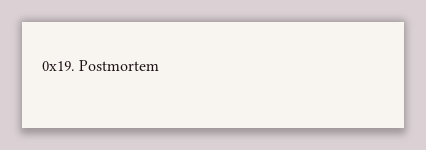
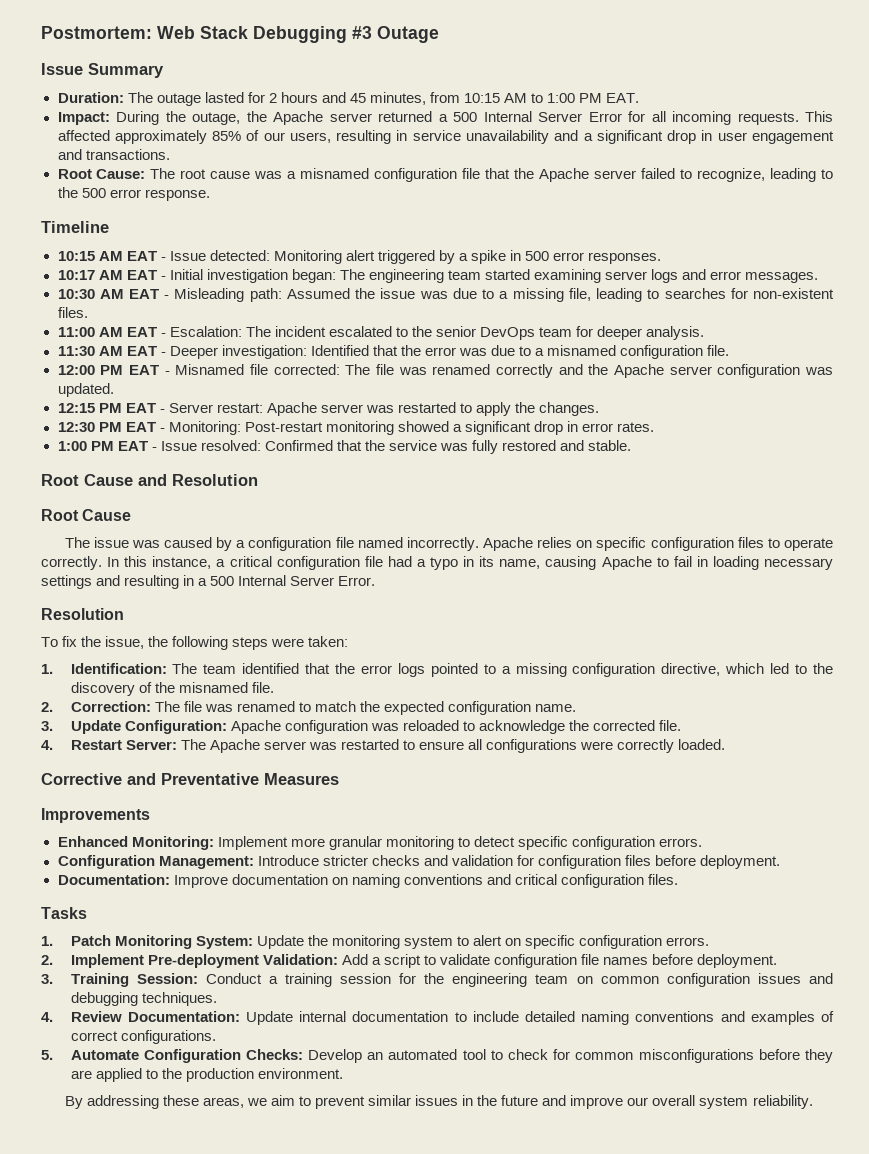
[42,60,160,71] 0x19. Postmortem -> [41,26,439,43] [41,63,164,78] [57,92,640,106] [57,111,833,125] [57,130,834,144] [57,149,170,160] [57,168,833,182] [57,187,210,201] [41,221,109,233] [57,250,662,264] [57,269,819,283] [57,288,834,302] [57,307,88,318] [57,326,705,340] [57,345,730,359] [57,364,833,378] [57,383,114,397] [57,402,600,416] [57,421,655,435] [57,440,632,454] [41,474,258,486] [41,509,132,521] [64,537,834,551] [41,556,834,570] [41,575,376,589] [41,608,124,620] [41,636,349,650] [41,663,834,677] [70,682,274,696] [41,701,577,715] [41,720,682,734] [41,739,726,753] [41,773,339,785] [41,808,150,823] [57,836,702,850] [57,855,781,869] [57,874,678,888] [41,907,87,919] [41,935,710,949] [41,954,778,968] [41,973,834,987] [70,992,217,1006] [41,1011,835,1025] [70,1030,216,1044] [41,1049,833,1063] [70,1068,343,1082] [64,1095,813,1109] Postmortem: Web Stack Debugging #3 Outage // Issue Summary // Duration: The outage lasted for 2 hours and 45 minutes, from 10:15 AM to 1:00 PM EAT. // Impact: During the outage, the Apache server returned a 500 Internal Server Error for all incoming requests. This affected approximately 85% of our users, resulting in service unavailability and a significant drop in user engagement and transactions. // Root Cause: The root cause was a misnamed configuration file that the Apache server failed to recognize, leading to the 500 error response. // Timeline // 10:15 AM EAT - Issue detected: Monitoring alert triggered by a spike in 500 error responses. // 10:17 AM EAT - Initial investigation began: The engineering team started examining server logs and error messages. // 10:30 AM EAT - Misleading path: Assumed the issue was due to a missing file, leading to searches for non-existent files. // 11:00 AM EAT - Escalation: The incident escalated to the senior DevOps team for deeper analysis. // 11:30 AM EAT - Deeper investigation: Identified that the error was due to a misnamed configuration file. // 12:00 PM EAT - Misnamed file corrected: The file was renamed correctly and the Apache server configuration was updated. // 12:15 PM EAT - Server restart: Apache server was restarted to apply the changes. // 12:30 PM EAT - Monitoring: Post-restart monitoring showed a significant drop in error rates. // 1:00 PM EAT - Issue resolved: Confirmed that the service was fully restored and stable. // Root Cause and Resolution // Root Cause // The issue was caused by a configuration file named incorrectly. Apache relies on specific configuration files to operate correctly. In this instance, a critical configuration file had a typo in its name, causing Apache to fail in loading necessary settings and resulting in a 500 Internal Server Error. // Resolution // To fix the issue, the following steps were taken: // 1. Identification: The team identified that the error logs pointed to a missing configuration directive, which led to the discovery of the misnamed file. // 2. Correction: The file was renamed to match the expected configuration name. // 3. Update Configuration: Apache configuration was reloaded to acknowledge the corrected file. // 4. Restart Server: The Apache server was restarted to ensure all configurations were correctly loaded. // Corrective and Preventative Measures // Improvements // Enhanced Monitoring: Implement more granular monitoring to detect specific configuration errors. // Configuration Management: Introduce stricter checks and validation for configuration files before deployment. // Documentation: Improve documentation on naming conventions and critical configuration files. // Tasks // 1. Patch Monitoring System: Update the monitoring system to alert on specific configuration errors. // 2. Implement Pre-deployment Validation: Add a script to validate configuration file names before deployment. // 3. Training Session: Conduct a training session for the engineering team on common configuration issues and debugging techniques. // 4. Review Documentation: Update internal documentation to include detailed naming conventions and examples of correct configurations. // 5. Automate Configuration Checks: Develop an automated tool to check for common misconfigurations before they are applied to the production environment. // By addressing these areas, we aim to prevent similar issues in the future and improve our overall system reliability.

